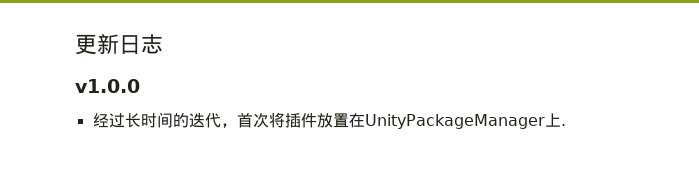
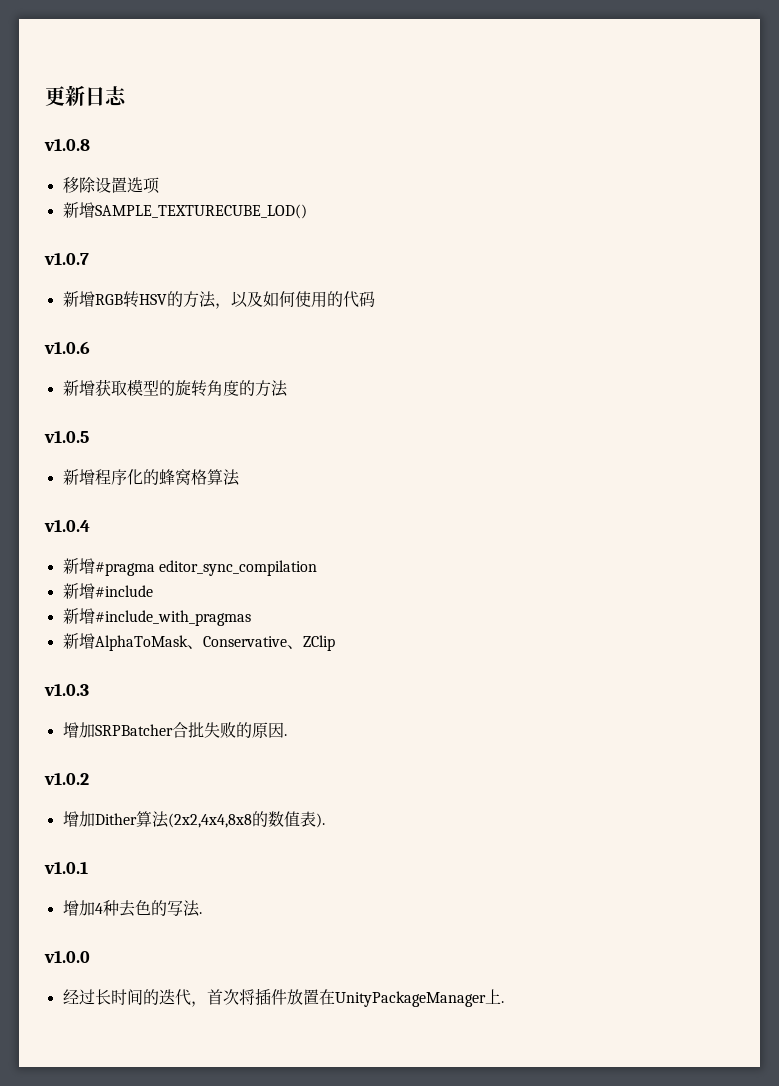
(163, 44) none -> [44,138,90,151] [62,177,160,194] [62,202,307,219] [44,252,89,265] [62,291,375,309] [44,341,90,354] [62,379,288,397] [44,430,89,443] [62,469,240,486] [44,519,90,532] [62,558,317,576] [62,583,153,599] [62,608,251,626] [62,633,335,651] [44,683,89,696] [62,722,287,738] [44,772,89,785] [62,811,325,828] [44,861,88,874] [62,900,202,917] // v1.0.8 // 移除设置选项 // 新增SAMPLE_TEXTURECUBE_LOD() // v1.0.7 // 新增RGB转HSV的方法，以及如何使用的代码 // v1.0.6 // 新增获取模型的旋转角度的方法 // v1.0.5 // 新增程序化的蜂窝格算法 // v1.0.4 // 新增#pragma editor_sync_compilation // 新增#include // 新增#include_with_pragmas // 新增AlphaToMask、Conservative、ZClip // v1.0.3 // 增加SRPBatcher合批失败的原因. // v1.0.2 // 增加Dither算法(2x2,4x4,8x8的数值表). // v1.0.1 // 增加4种去色的写法.

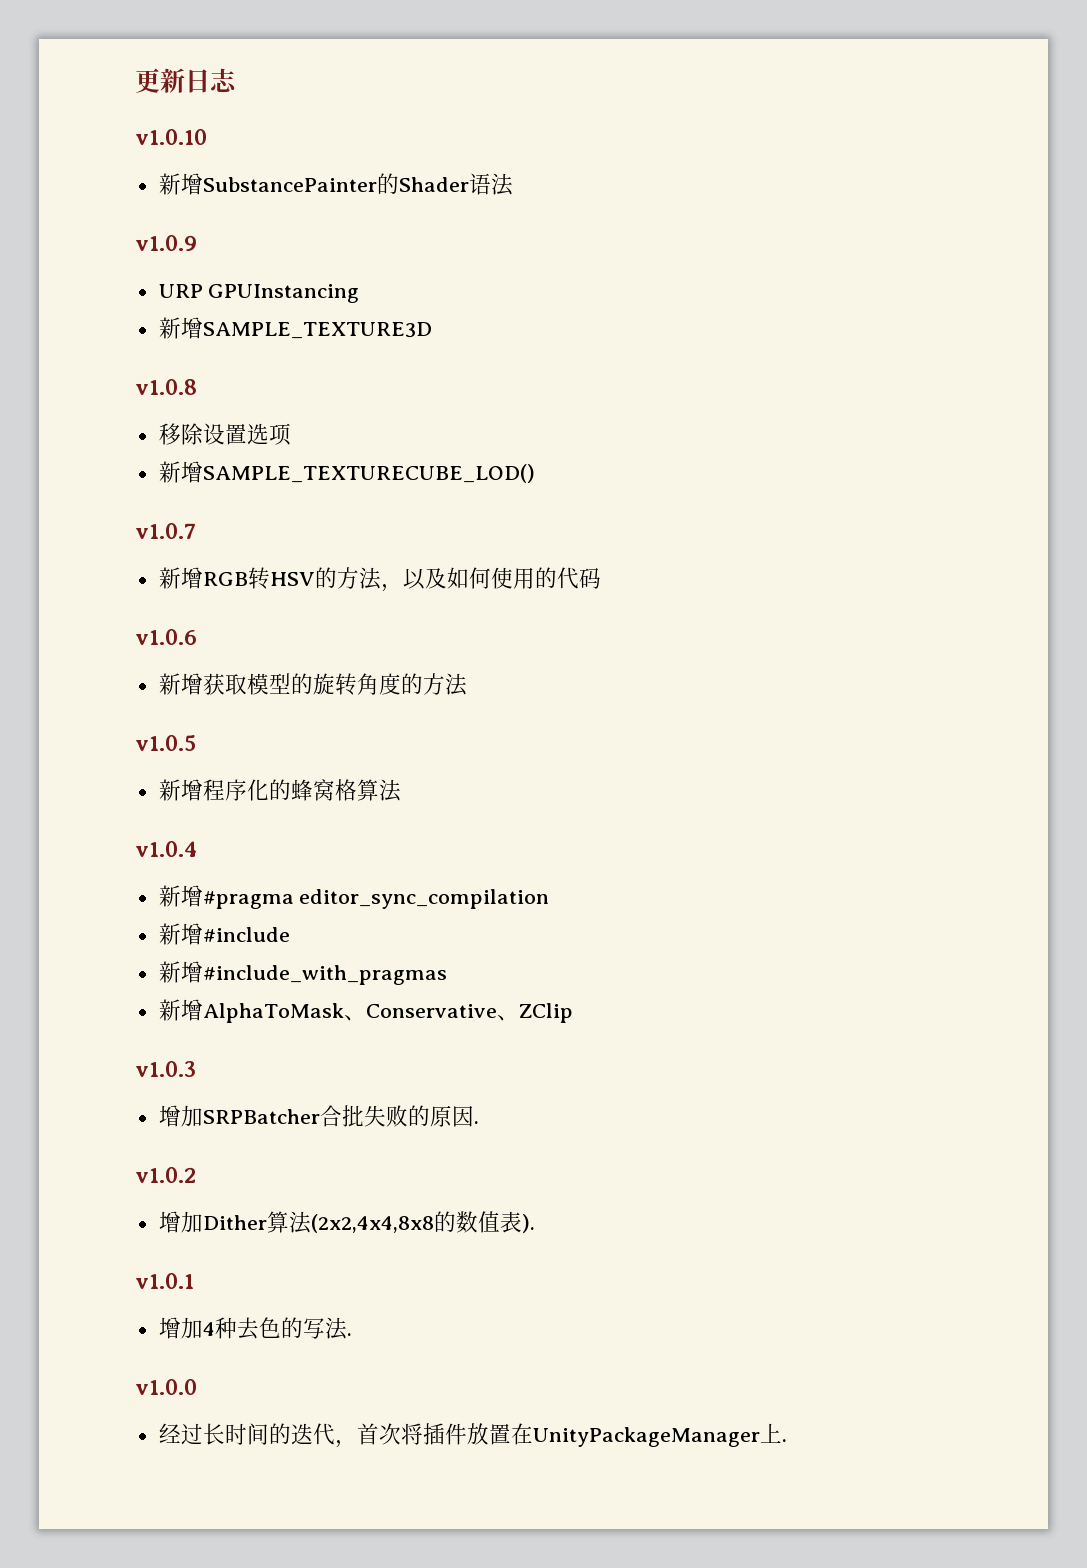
(127, 96) none -> [135,129,207,145] [158,173,513,196] [135,235,197,251] [158,284,360,303] [158,317,432,339] // v1.0.10 // 新增SubstancePainter的Shader语法 // v1.0.9 // URP GPUInstancing // 新增SAMPLE_TEXTURE3D

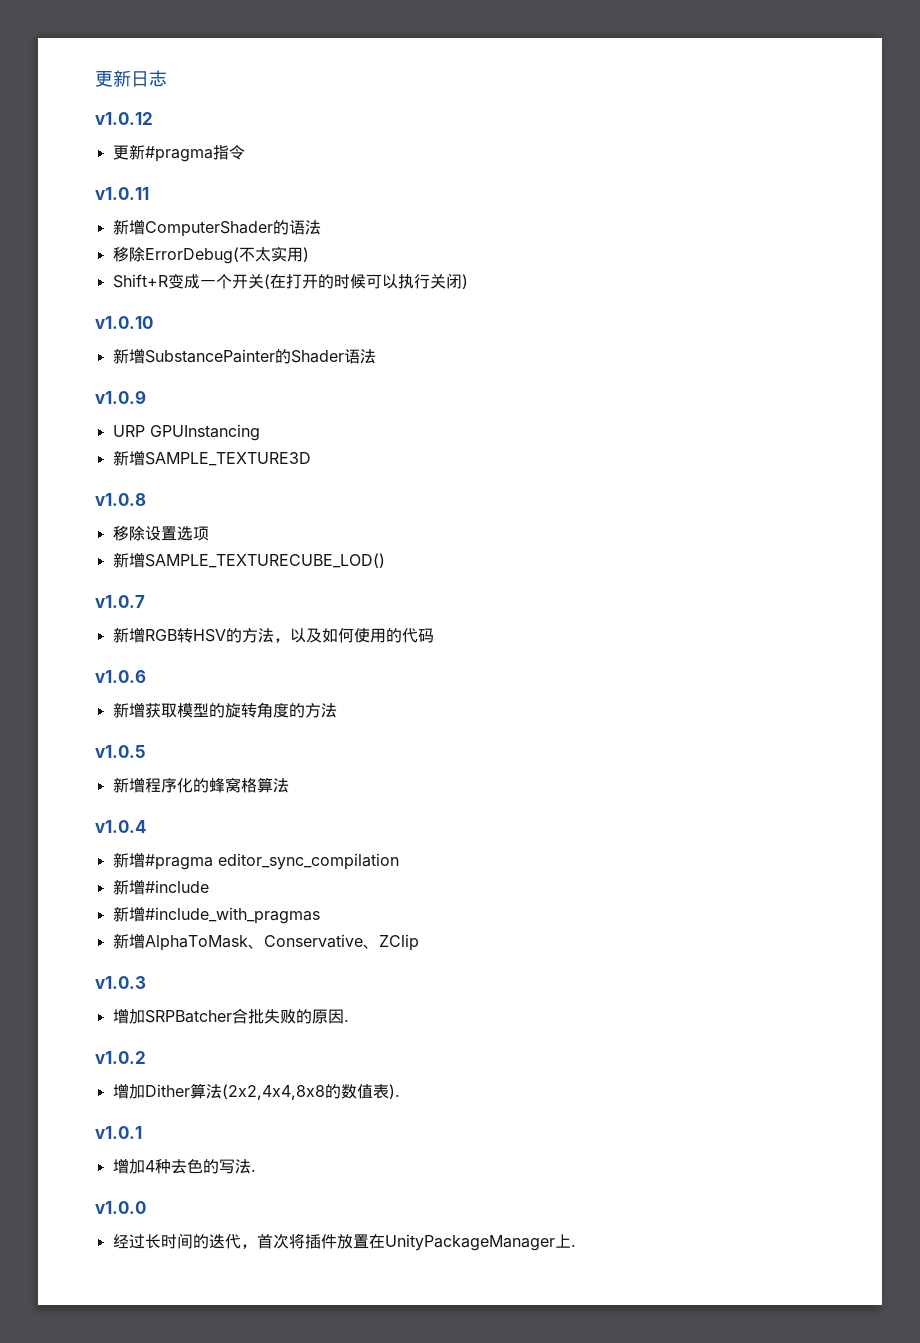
(237, 80) none -> [95,112,153,125] [112,144,245,162] [95,187,149,200] [112,219,321,237] [112,246,309,264] [112,273,468,289] // v1.0.12 // 更新#pragma指令 // v1.0.11 // 新增ComputerShader的语法 // 移除ErrorDebug(不太实用) // Shift+R变成一个开关(在打开的时候可以执行关闭)

